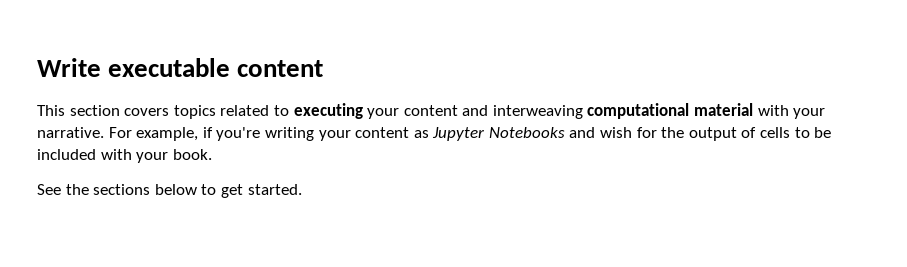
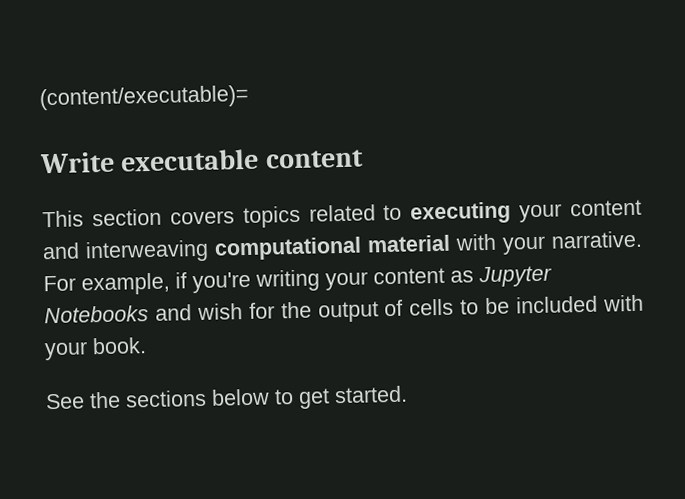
(37, 67) none -> [39,84,249,111] (content/executable)= //

